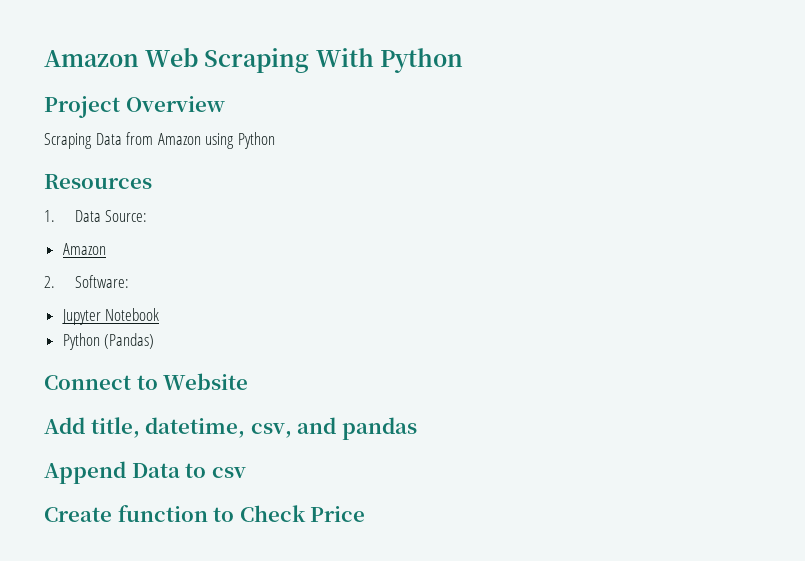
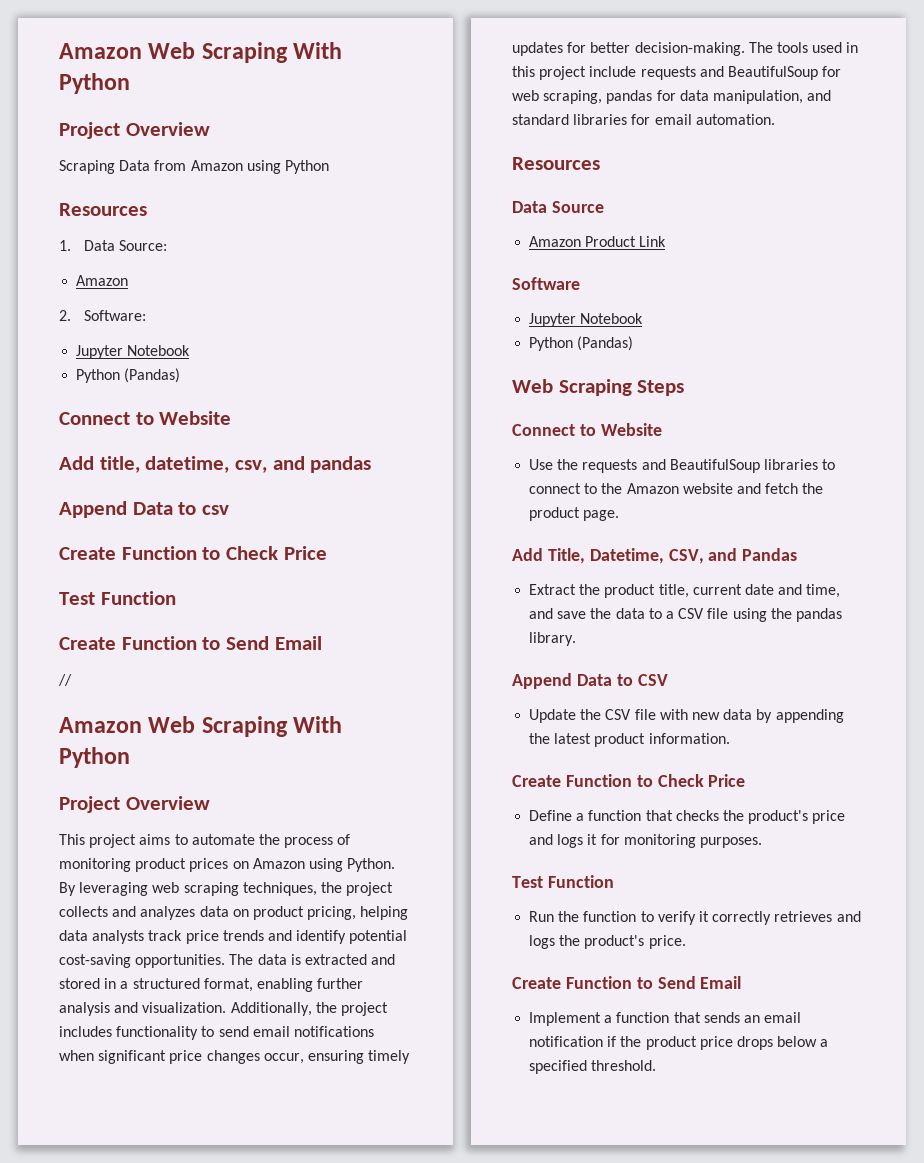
[117,505,366,522] function to Check Price -> [121,546,327,560] [59,591,176,605] [59,636,322,650] [58,674,72,686] [59,716,343,737] [59,747,130,768] [59,796,210,813] [59,834,351,848] [59,858,396,872] [59,882,394,896] [59,906,409,920] [59,930,408,944] [59,954,396,968] [59,978,364,992] [59,1002,388,1016] [59,1026,374,1040] [59,1050,411,1064] [512,42,859,56] [512,66,842,80] [512,90,832,104] [512,114,775,125] [512,157,600,170] [512,201,604,213] [529,236,667,247] [512,277,580,290] [529,313,644,327] [529,336,634,351] [512,379,685,396] [512,423,662,436] [529,459,836,473] [529,483,824,494] [529,507,620,521] [512,548,798,564] [529,584,841,598] [529,608,842,622] [529,632,577,646] [512,673,668,689] [529,709,844,723] [529,733,730,747] [512,774,746,787] [529,810,846,824] [529,834,762,848] [512,875,614,888] [529,911,861,925] [529,935,686,949] [512,976,742,989] [529,1012,802,1026] [529,1036,829,1050] [529,1060,657,1074] Function to Check Price // Test Function // Create Function to Send Email // // // Amazon Web Scraping With Python // Project Overview // This project aims to automate the process of monitoring product prices on Amazon using Python. By leveraging web scraping techniques, the project collects and analyzes data on product pricing, helping data analysts track price trends and identify potential cost-saving opportunities. The data is extracted and stored in a structured format, enabling further analysis and visualization. Additionally, the project includes functionality to send email notifications when significant price changes occur, ensuring timely updates for better decision-making. The tools used in this project include requests and BeautifulSoup for web scraping, pandas for data manipulation, and standard libraries for email automation. // Resources // Data Source // Amazon Product Link // Software // Jupyter Notebook // Python (Pandas) // Web Scraping Steps // Connect to Website // Use the requests and BeautifulSoup libraries to connect to the Amazon website and fetch the product page. // Add Title, Datetime, CSV, and Pandas // Extract the product title, current date and time, and save the data to a CSV file using the pandas library. // Append Data to CSV // Update the CSV file with new data by appending the latest product information. // Create Function to Check Price // Define a function that checks the product's price and logs it for monitoring purposes. // Test Function // Run the function to verify it correctly retrieves and logs the product's price. // Create Function to Send Email // Implement a function that sends an email notification if the product price drops below a specified threshold.

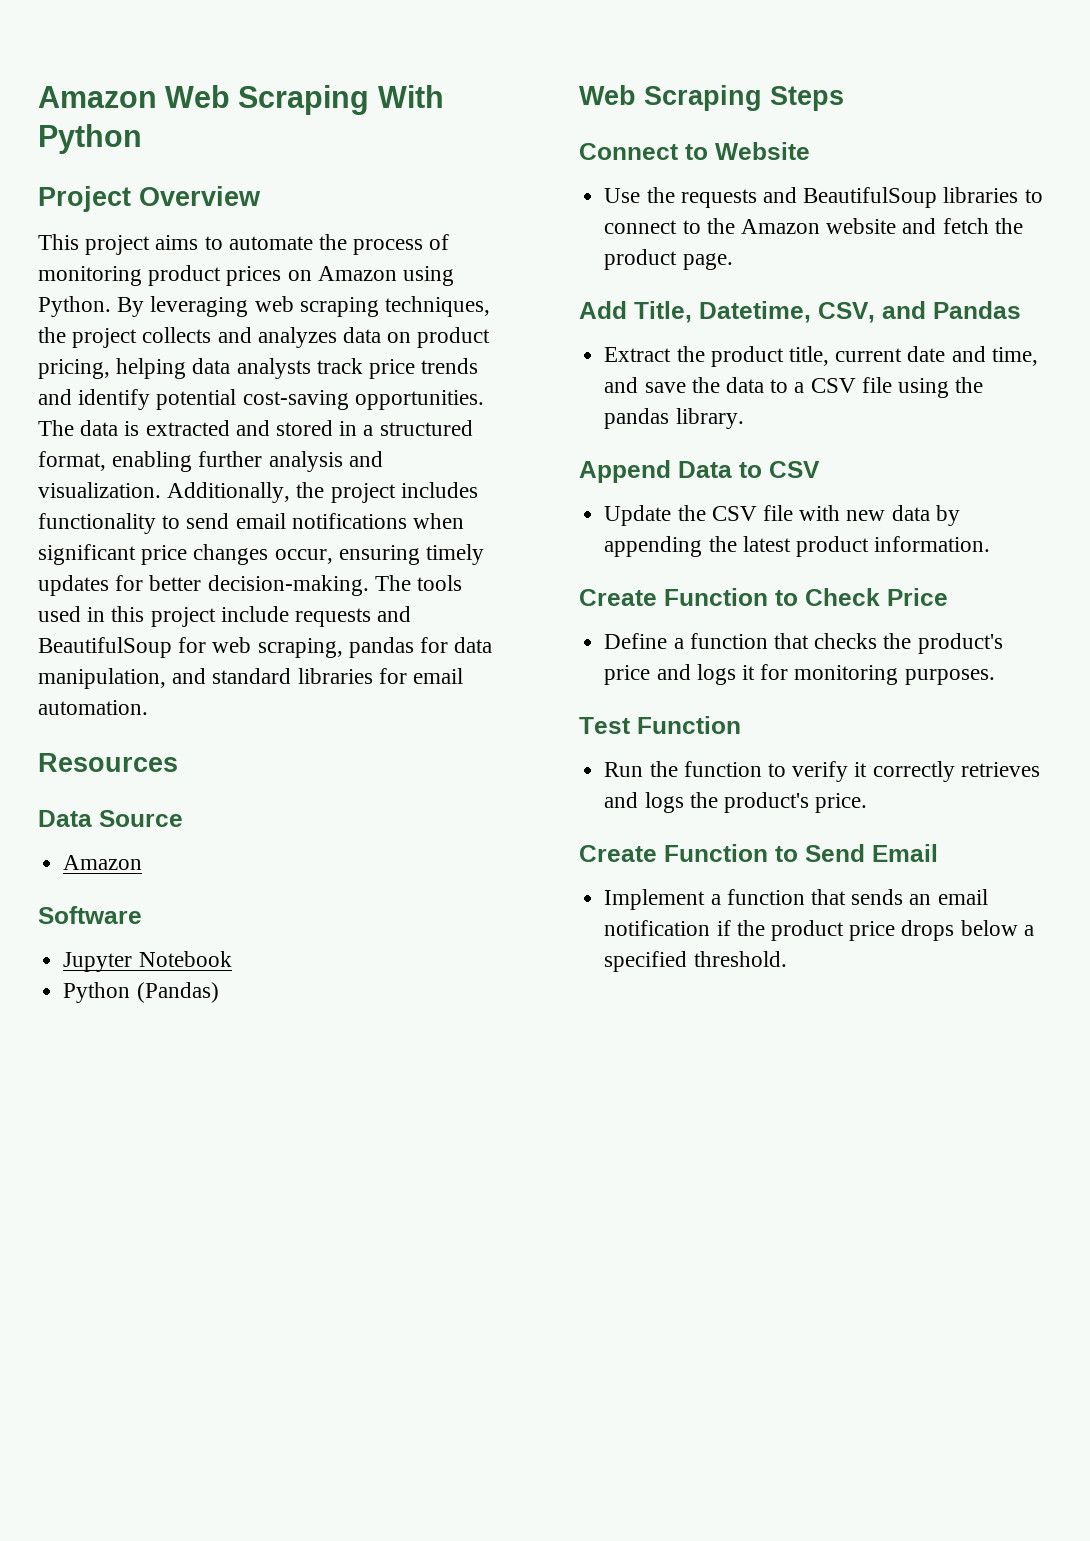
[59,42,343,63] [59,73,130,94] [59,122,210,139] [59,160,329,174] [59,203,147,216] [59,240,168,251] [76,275,129,286] [59,310,147,321] [76,345,191,359] [76,368,181,383] [59,411,232,425] [59,456,372,473] [59,501,230,518] [59,546,327,560] [59,591,176,605] [59,636,322,650] [58,674,72,686] [59,716,343,737] [59,747,130,768] [59,796,210,813] Amazon Web Scraping With Python // Project Overview // Scraping Data from Amazon using Python // Resources // 1. Data Source: // Amazon // 2. Software: // Jupyter Notebook // Python (Pandas) // Connect to Website // Add title, datetime, csv, and pandas // Append Data to csv // Create Function to Check Price // Test Function // Create Function to Send Email // // // Amazon Web Scraping With Python // Project Overview -> [38,85,444,115] [38,124,142,154] [38,186,261,212] Amazon Web Scraping With Python // Project Overview
[585,236,667,247] Product Link -> (143, 862) none

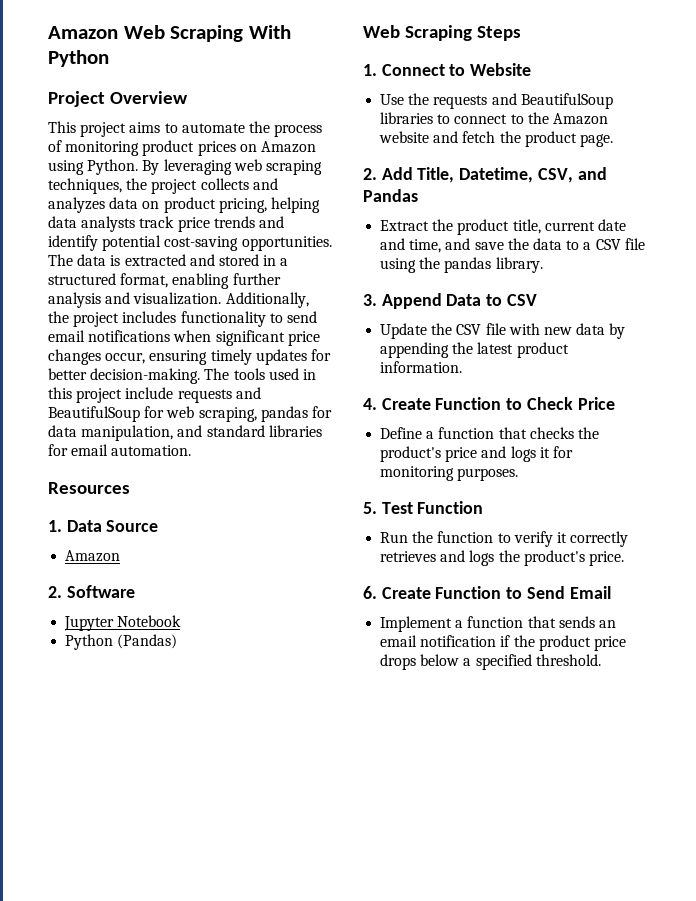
(178, 762) none -> [48,520,62,532] 1.
(143, 862) none -> [48,586,62,598] 2.
(844, 98) none -> [363,64,377,76] 1.
(733, 261) none -> [363,168,377,180] 2.
(744, 418) none -> [363,294,377,306] 3.
(991, 544) none -> [363,398,377,410] 4.
(995, 677) none -> [363,502,377,514] 5.
(868, 803) none -> [363,586,377,599] 6.

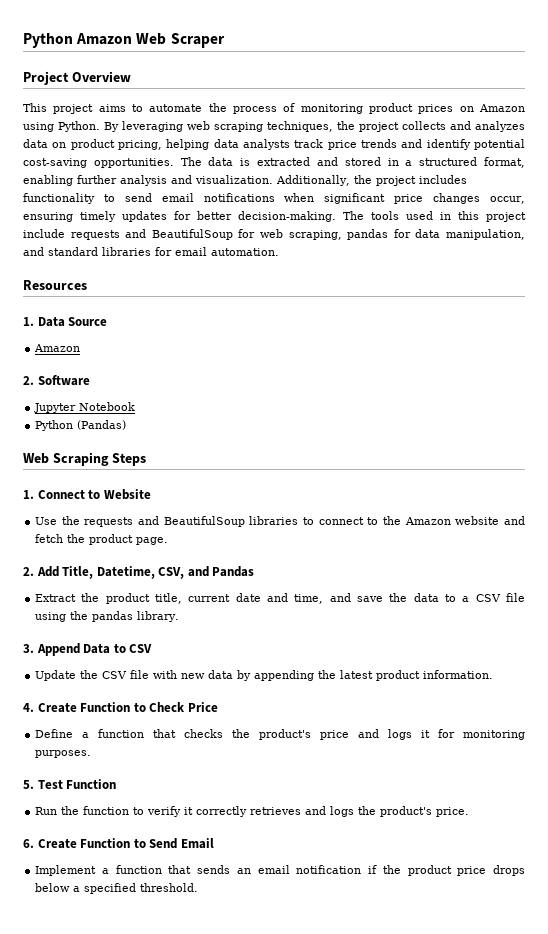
(48, 32) none -> [23,33,73,48] Python
[170,25,291,42] [48,50,109,67] Scraping With Python -> [170,33,225,48] Scraper

